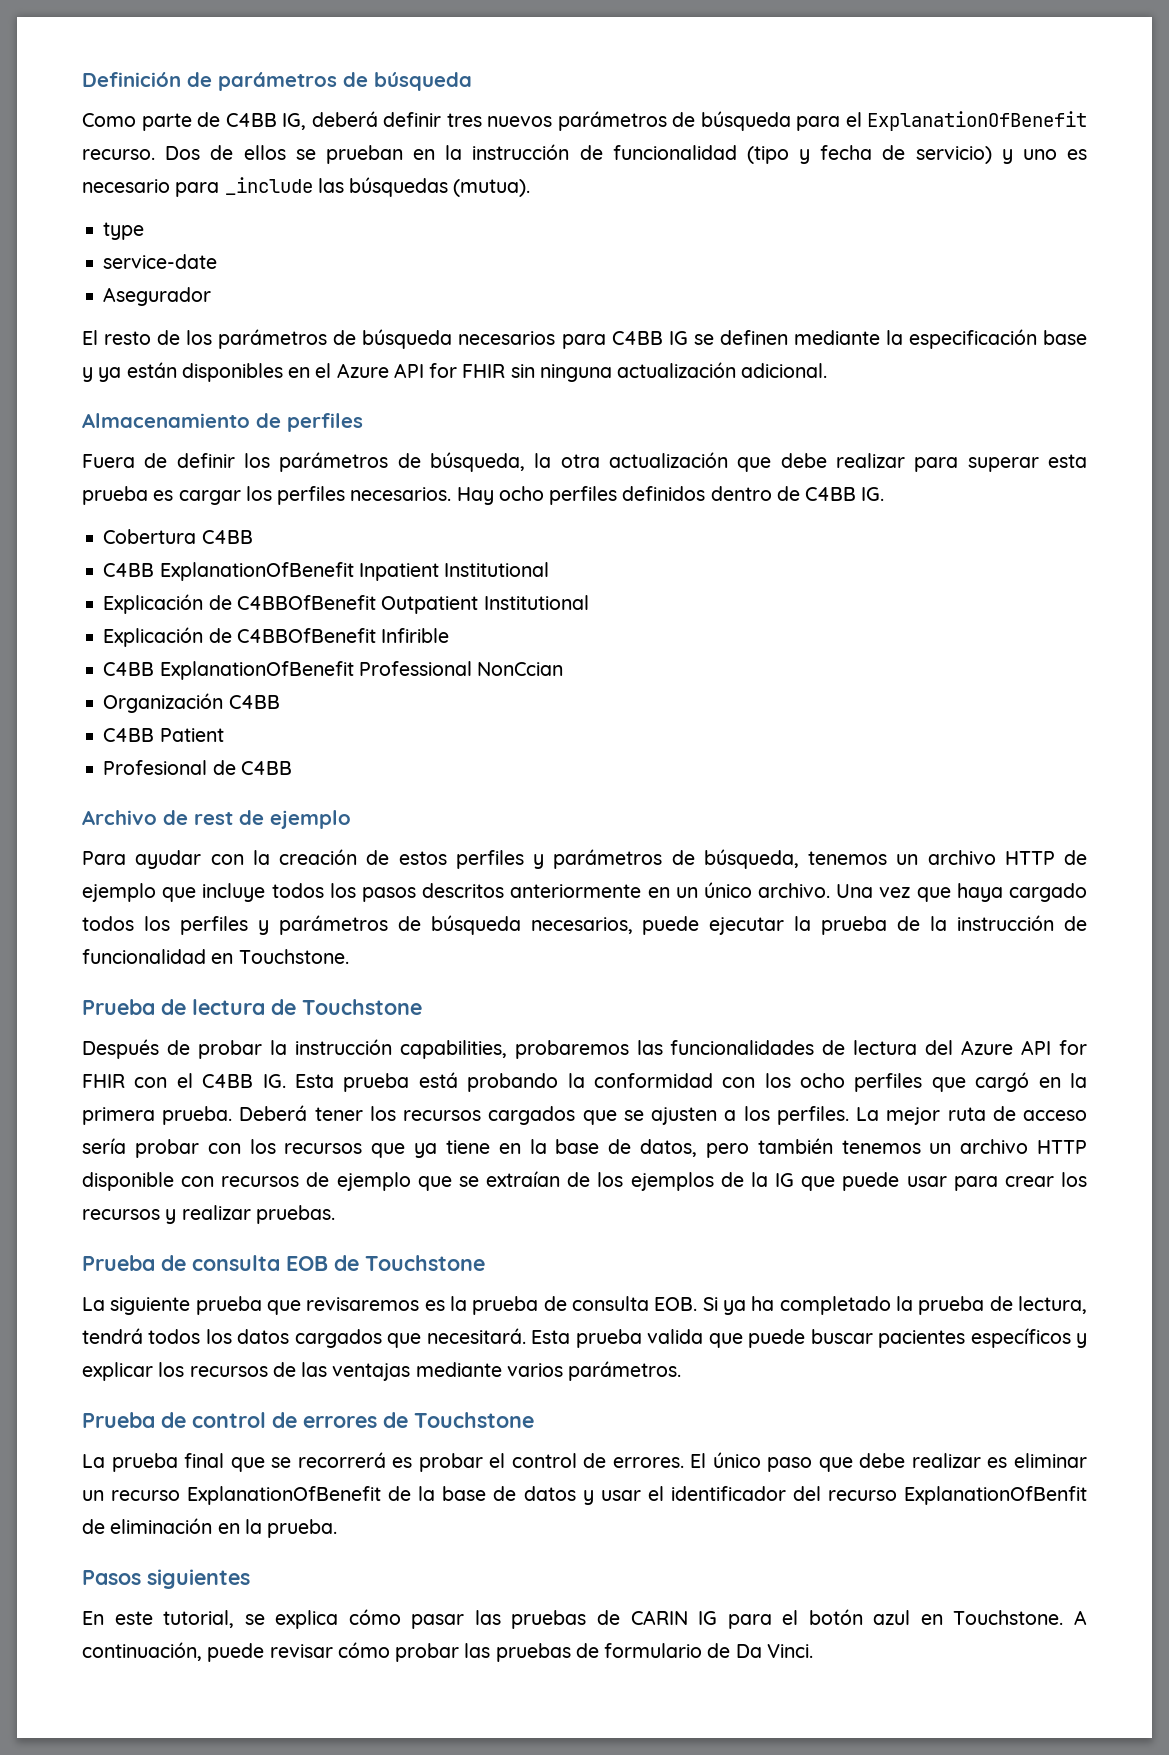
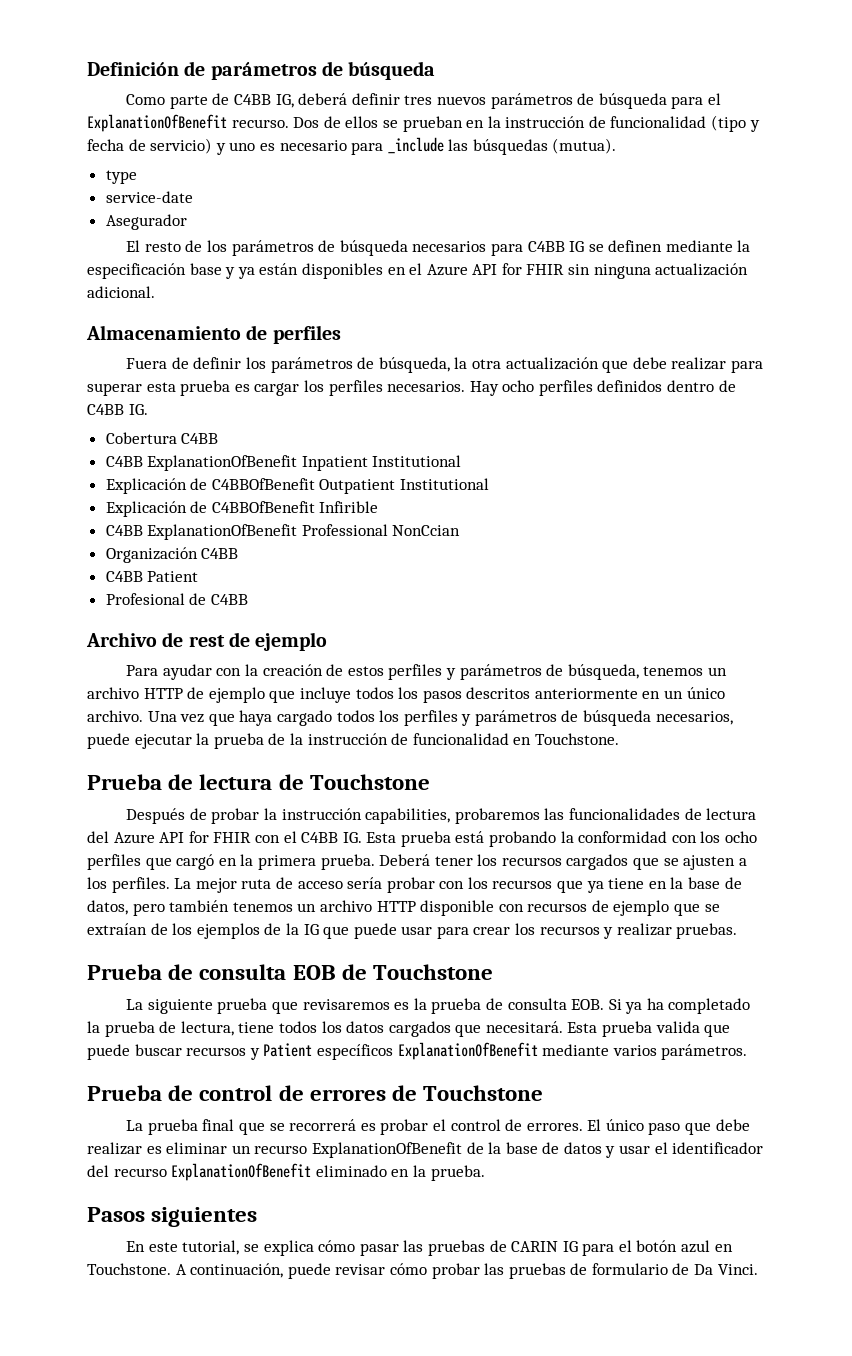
[82,1328,143,1344] tendrá -> [238,1022,275,1033] tiene
[878,1328,1087,1348] [82,1362,411,1381] pacientes específicos y explicar los recursos de las ventajas -> [186,1042,538,1060] recursos y Patient específicos ExplanationOfBenefit
[903,1486,1087,1505] [82,1518,213,1534] ExplanationOfBenfit de eliminación -> [171,1163,387,1181] ExplanationOfBenefit eliminado

